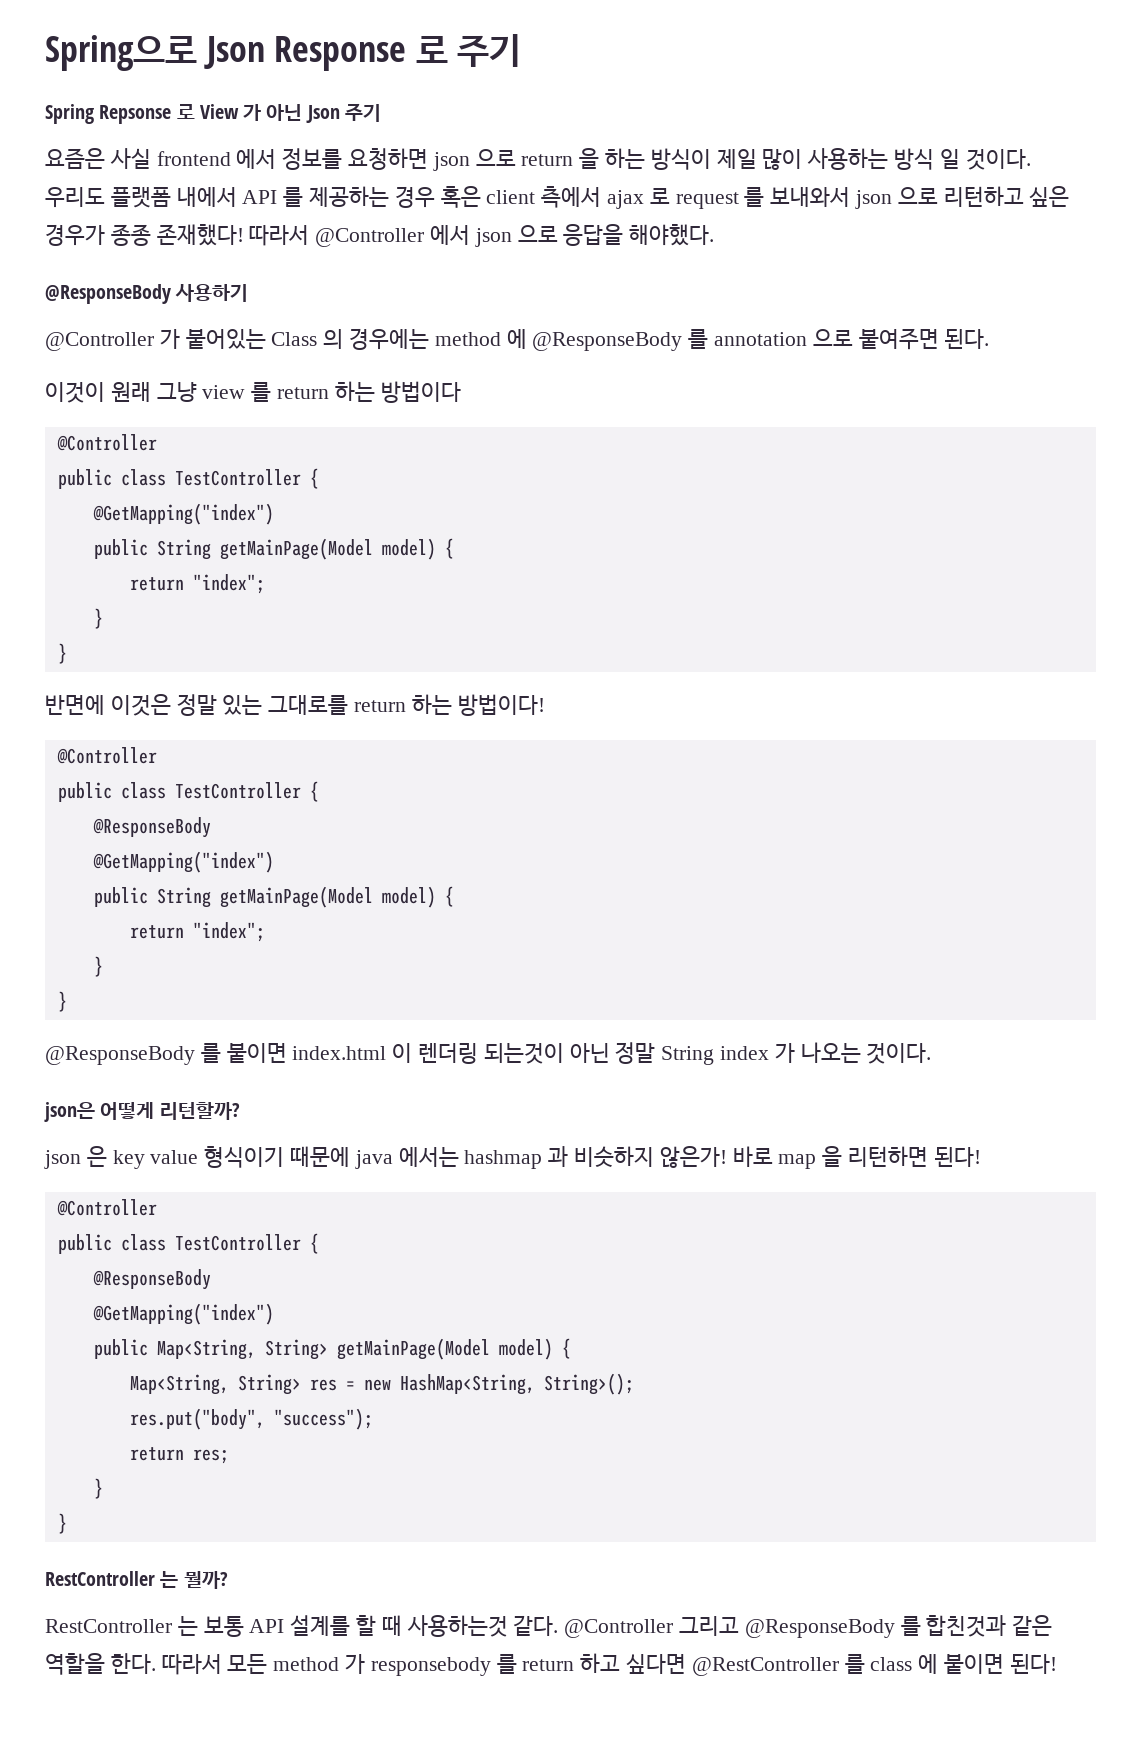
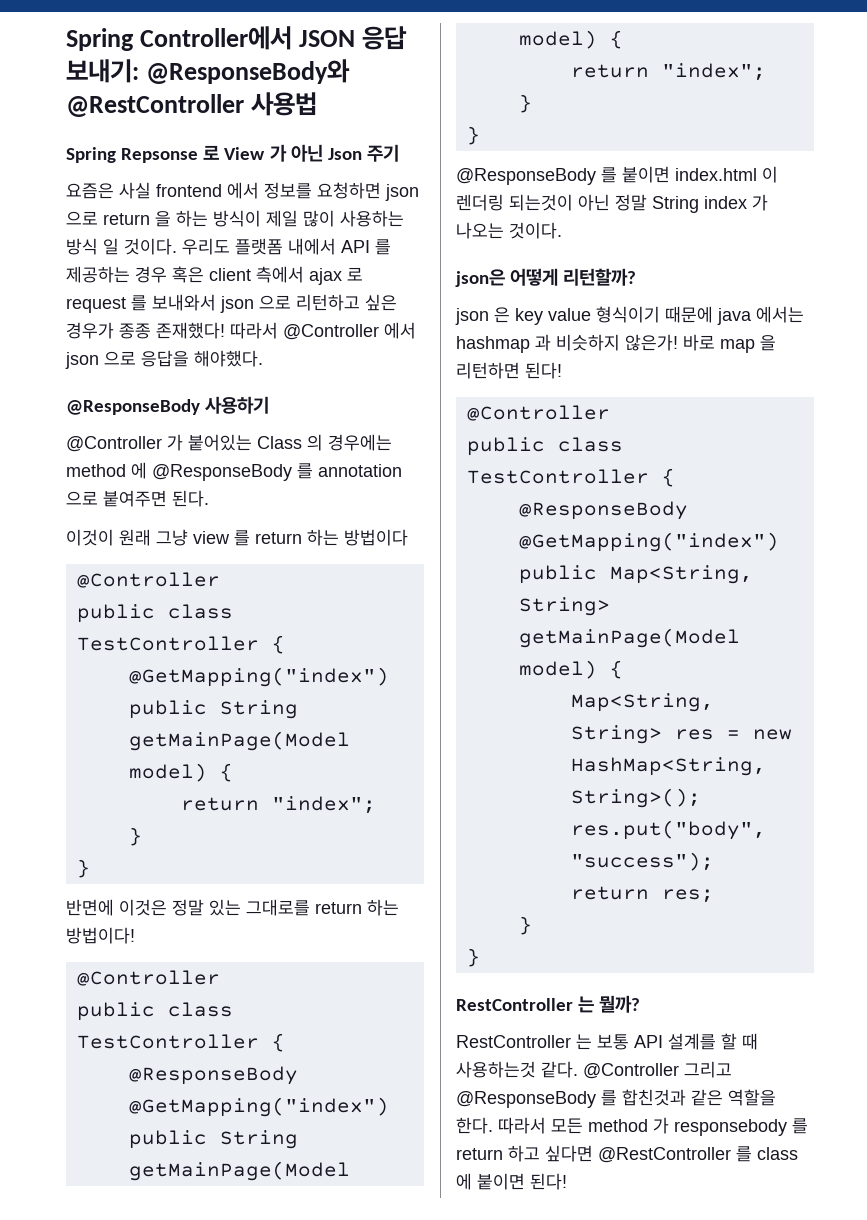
[45,34,522,71] Spring으로 Json Response 로 주기 -> [66,26,408,51] [66,59,351,84] [66,92,318,117] Spring Controller에서 JSON 응답 보내기: @ResponseBody와 @RestController 사용법

